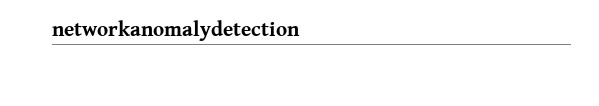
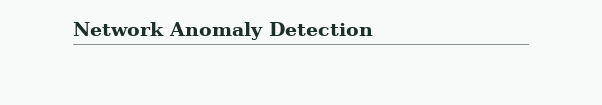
[52,20,300,41] networkanomalydetection -> [73,22,373,40] Network Anomaly Detection

